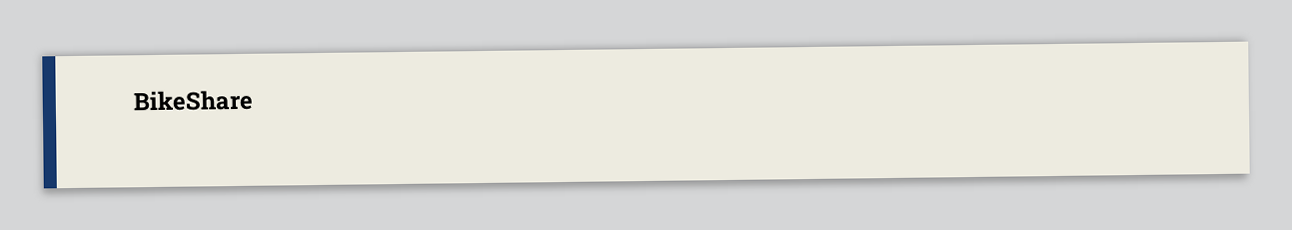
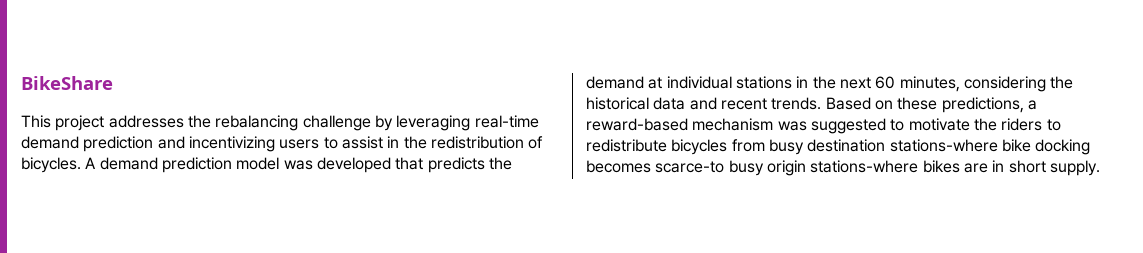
(253, 100) none -> [21,115,539,131] [21,136,544,152] [21,157,512,173] [586,76,1074,92] [586,97,1037,113] [586,118,1061,134] [586,139,1091,155] [586,160,1100,176] // This project addresses the rebalancing challenge by leveraging real-time demand prediction and incentivizing users to assist in the redistribution of bicycles. A demand prediction model was developed that predicts the demand at individual stations in the next 60 minutes, considering the historical data and recent trends. Based on these predictions, a reward-based mechanism was suggested to motivate the riders to redistribute bicycles from busy destination stations-where bike docking becomes scarce-to busy origin stations-where bikes are in short supply.

